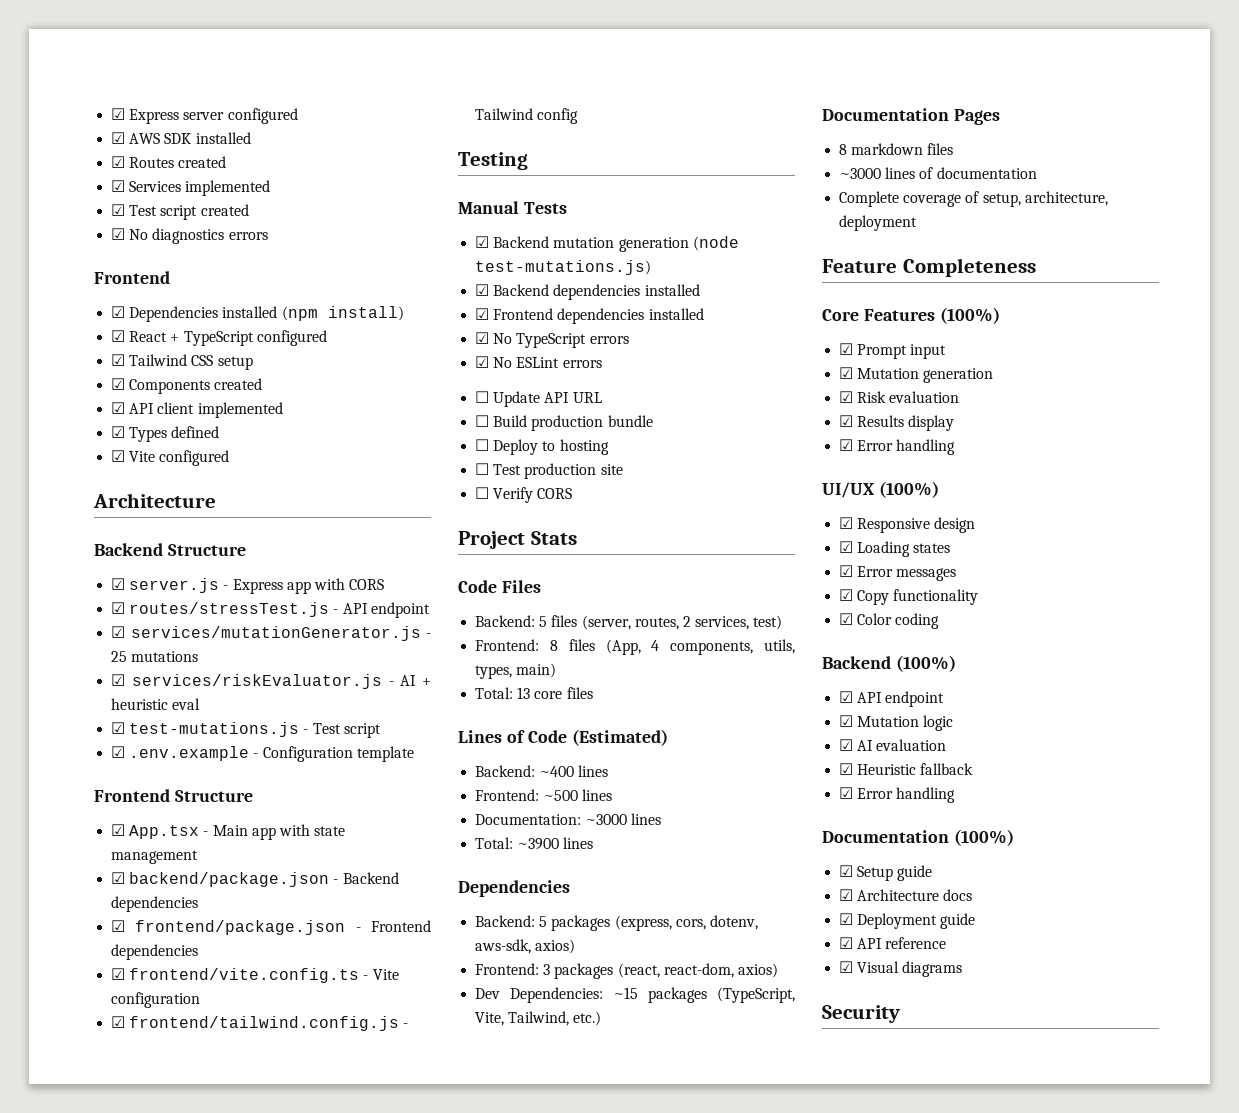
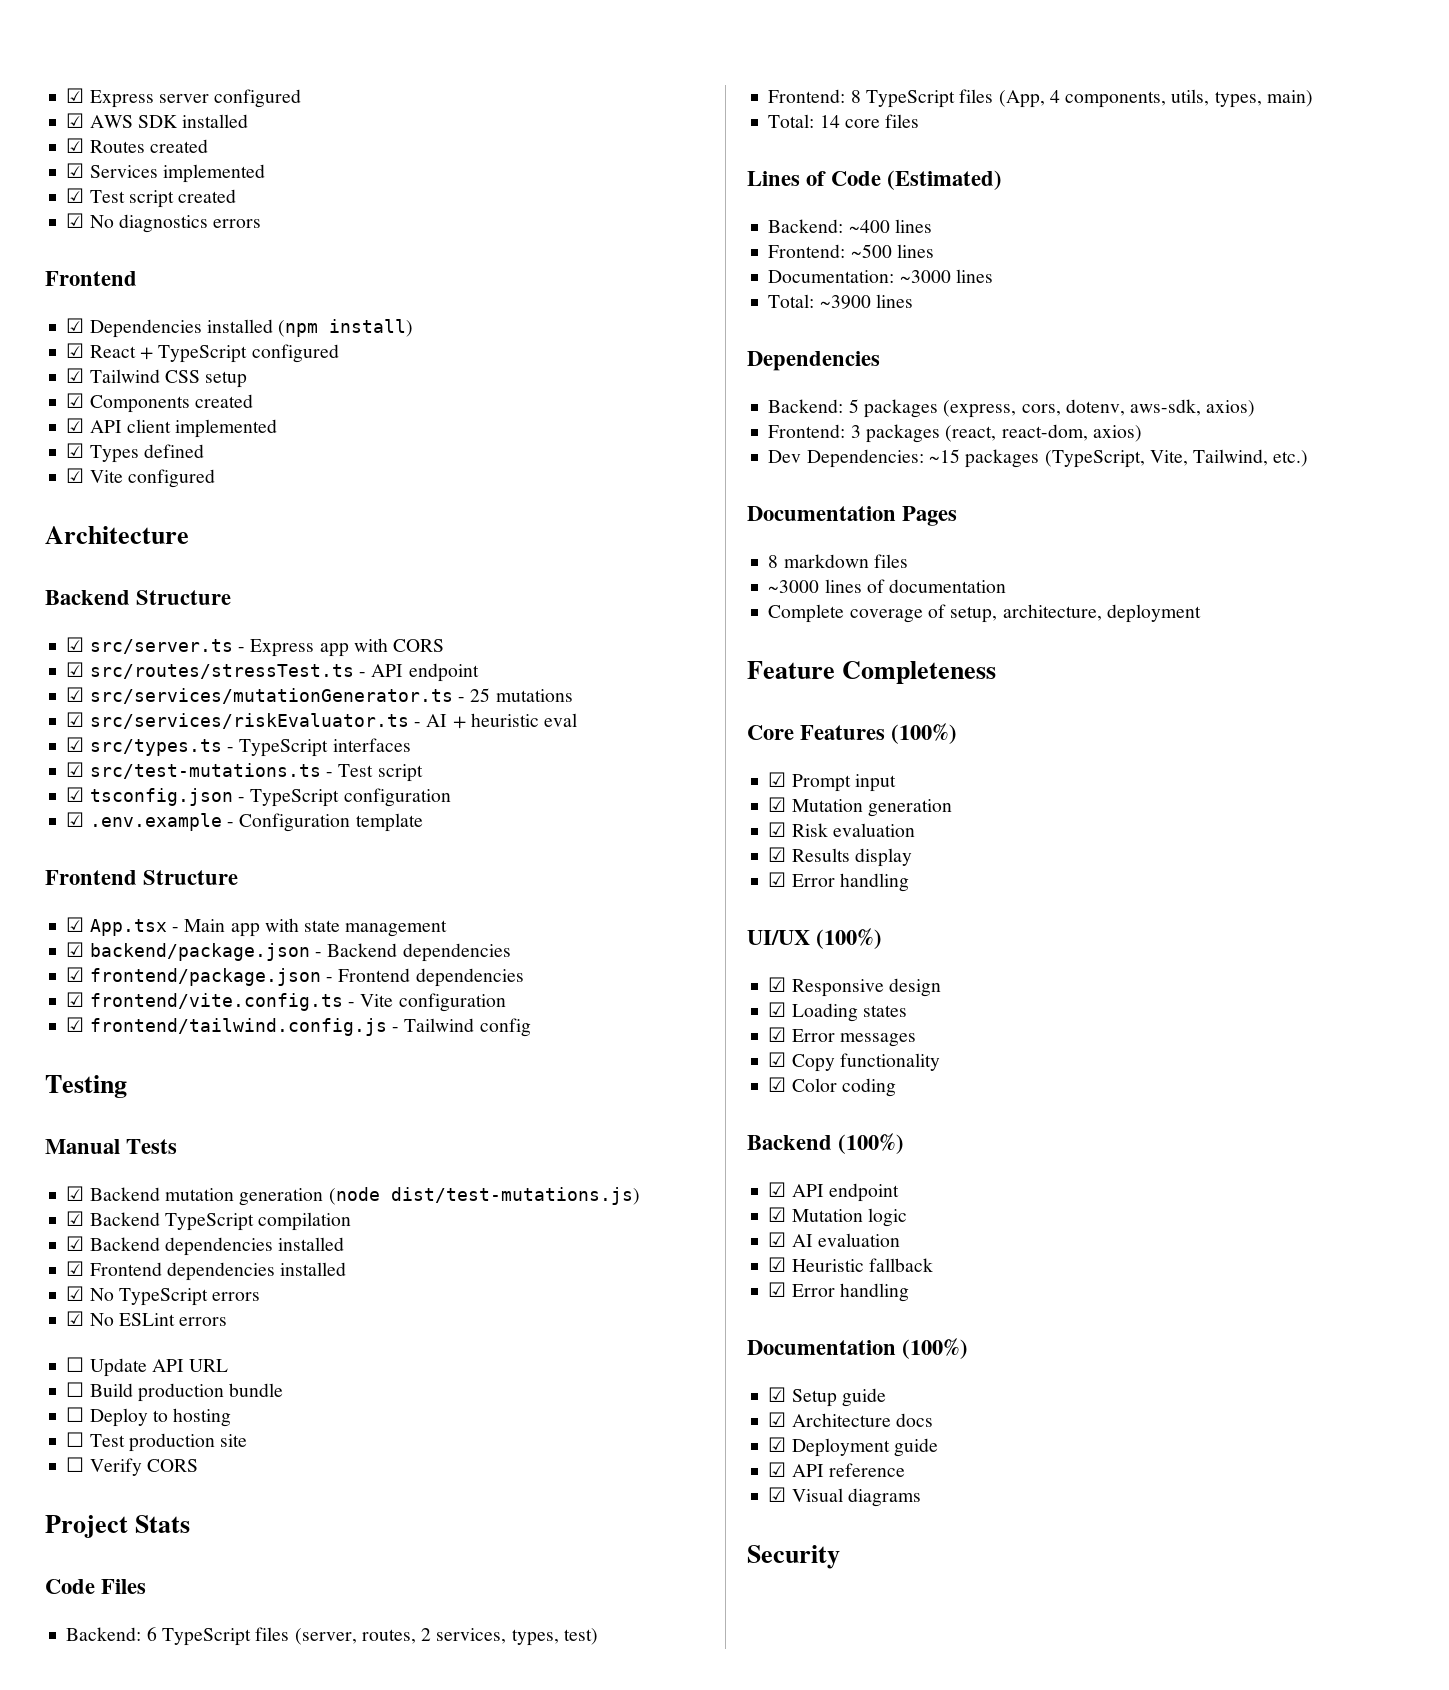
[129,578,220,593] server.js -> [89,639,233,654] src/server.ts
[129,602,330,617] routes/stressTest.js -> [89,664,354,679] src/routes/stressTest.ts
[130,626,421,641] services/mutationGenerator.js -> [89,688,453,704] src/services/mutationGenerator.ts
[131,674,382,689] services/riskEvaluator.js -> [89,713,409,729] src/services/riskEvaluator.ts
[129,722,381,738] test-mutations.js - Test script -> [89,738,411,757] [66,762,423,782] [66,787,451,807] src/types.ts - TypeScript interfaces // ☑ src/test-mutations.ts - Test script // ☑ tsconfig.json - TypeScript configuration
[475,260,652,275] test-mutations.js) -> [390,1187,640,1205] [66,1211,352,1231] dist/test-mutations.js) // ☑ Backend TypeScript compilation
[539,616,548,627] 5 -> [146,1627,251,1646] 6 TypeScript
(750, 623) none -> [511,1629,559,1646] types,
(558, 645) none -> [865,90,955,108] TypeScript
[517,687,531,699] 13 -> [819,115,840,128] 14

